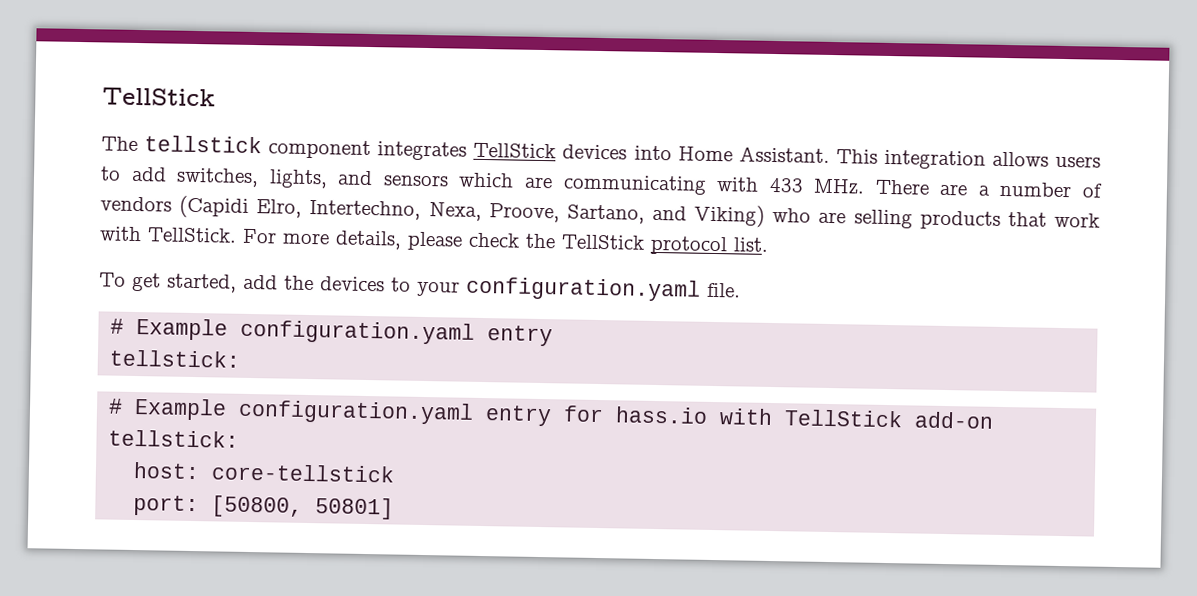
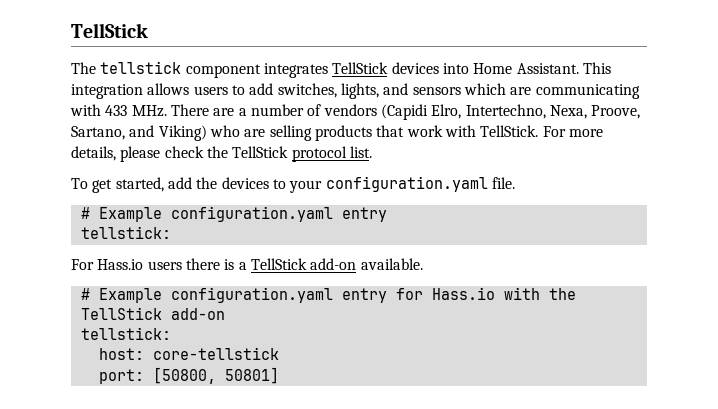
(242, 358) none -> [71,258,423,270] // For Hass.io users there is a TellStick add-on available.
[615,406,774,426] hass.io with -> [431,287,576,300] Hass.io with the

